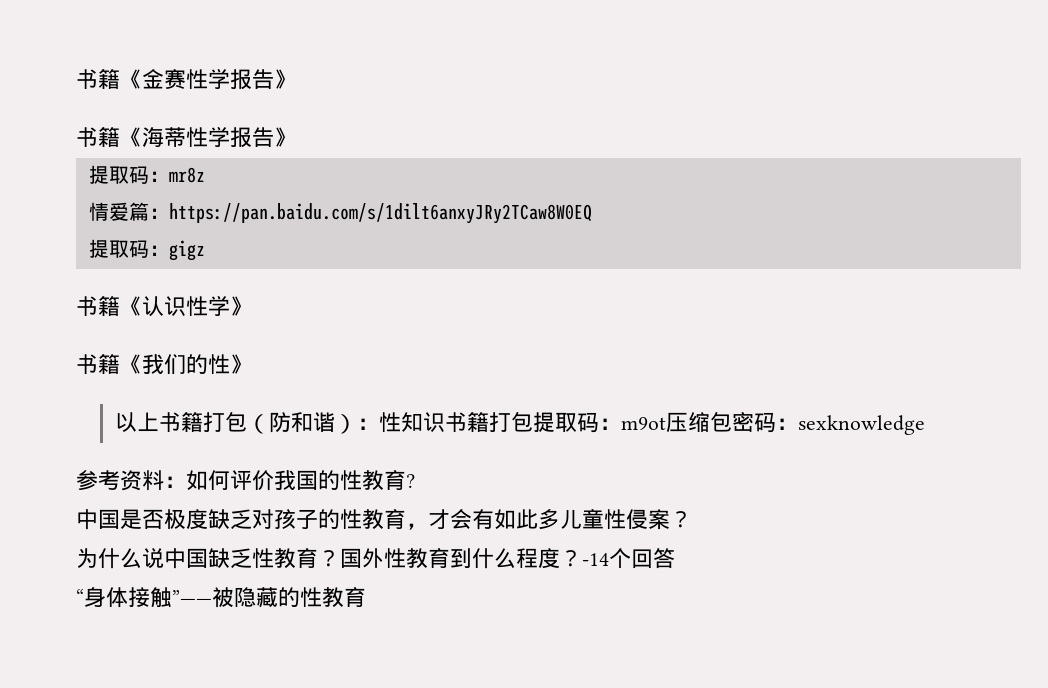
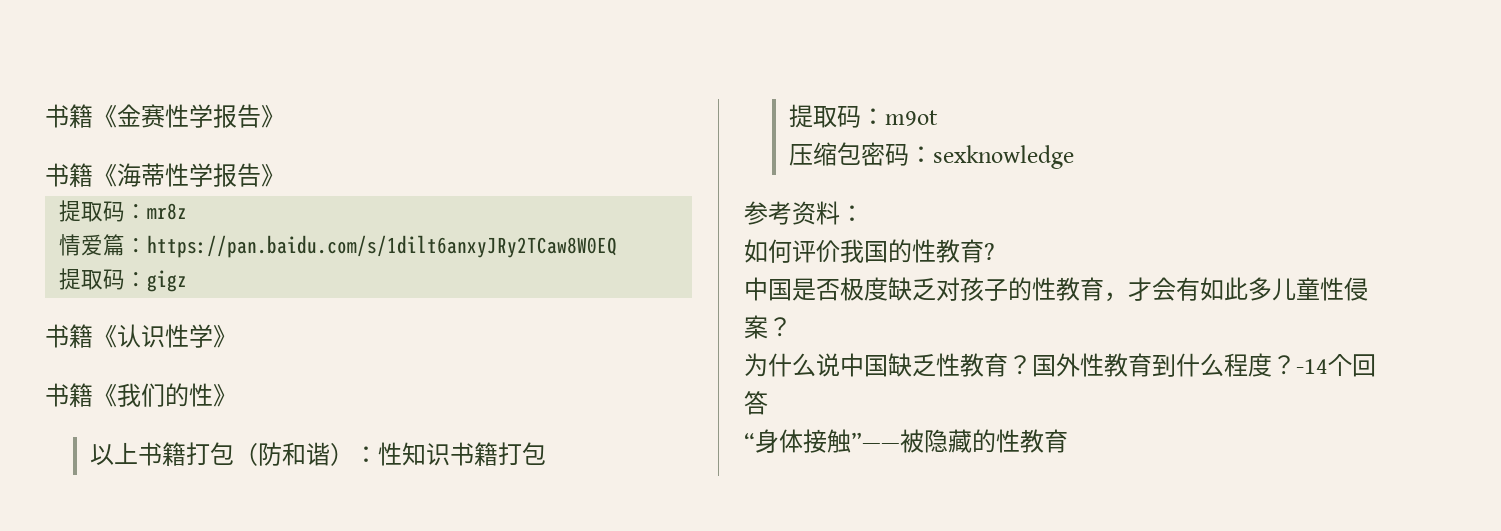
(534, 422) none -> (547, 453) //
(667, 423) none -> (939, 118) //
(186, 482) none -> (864, 213) //

